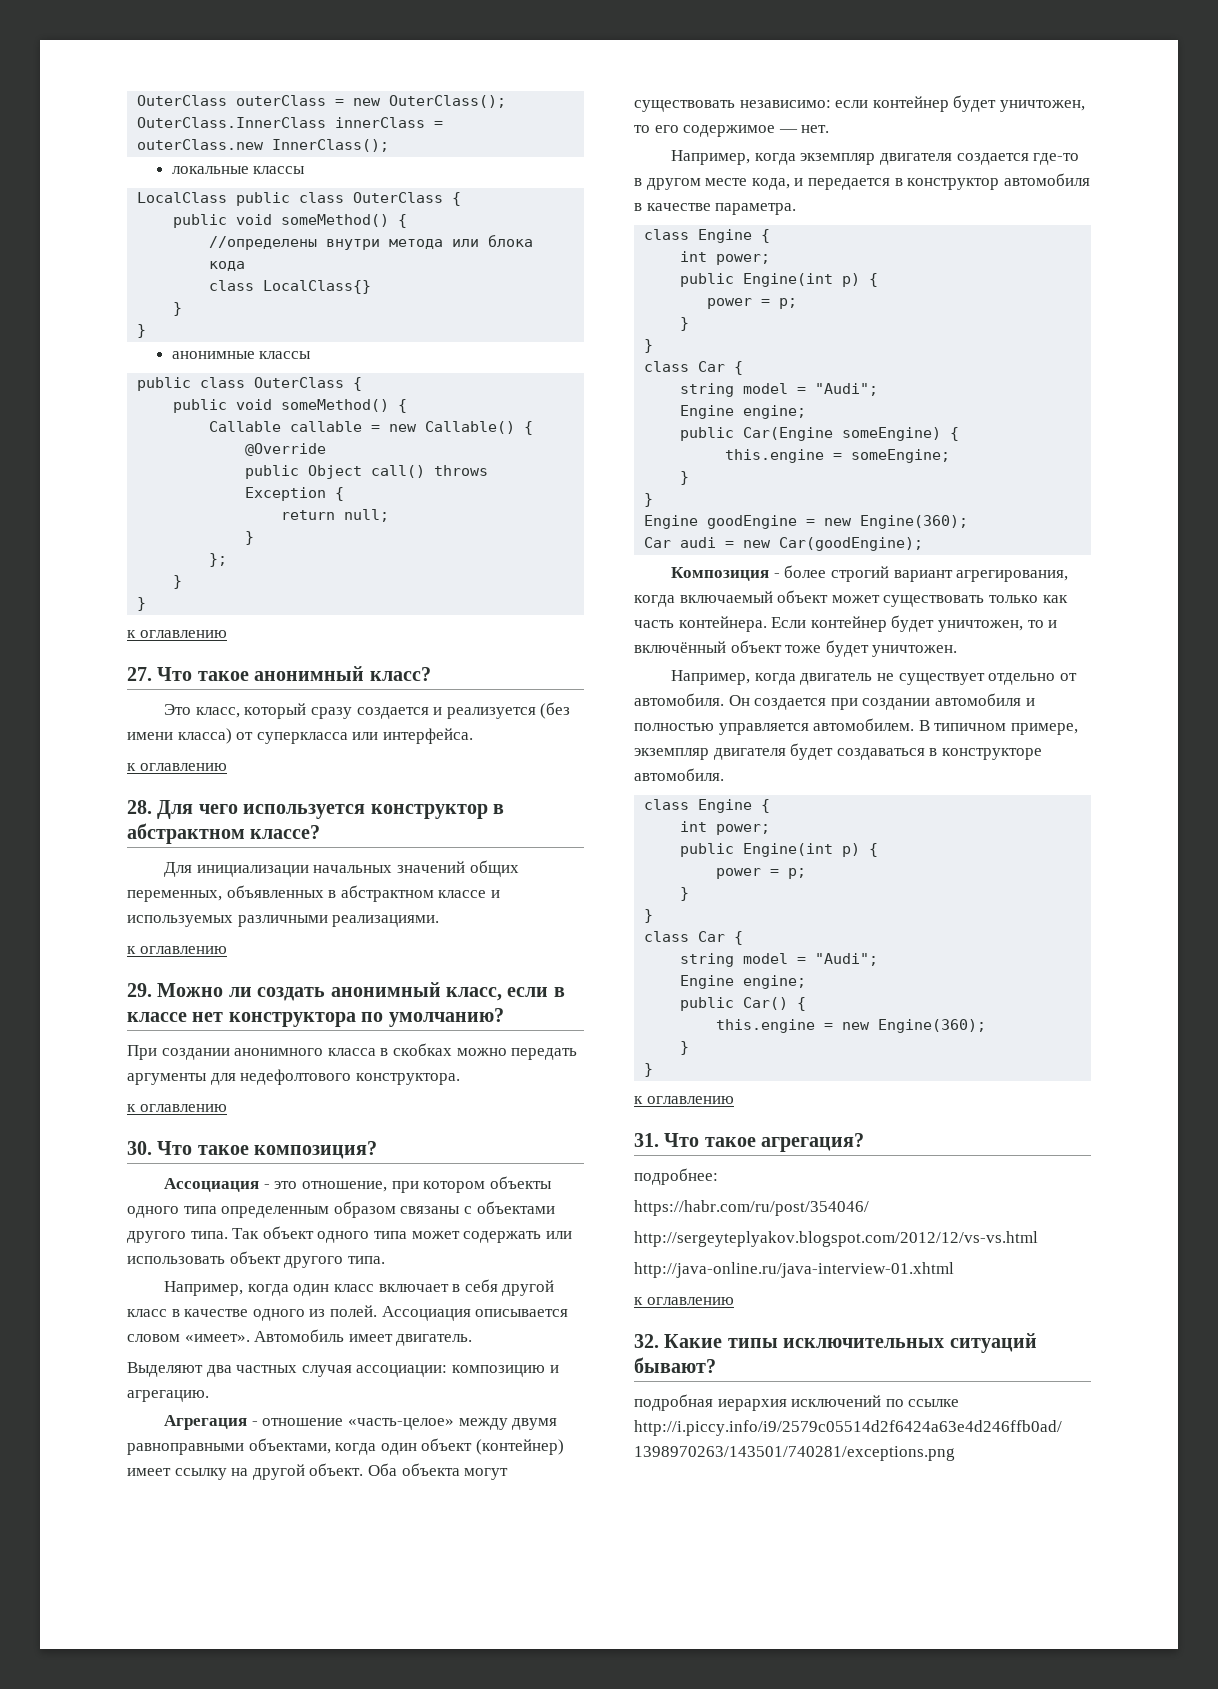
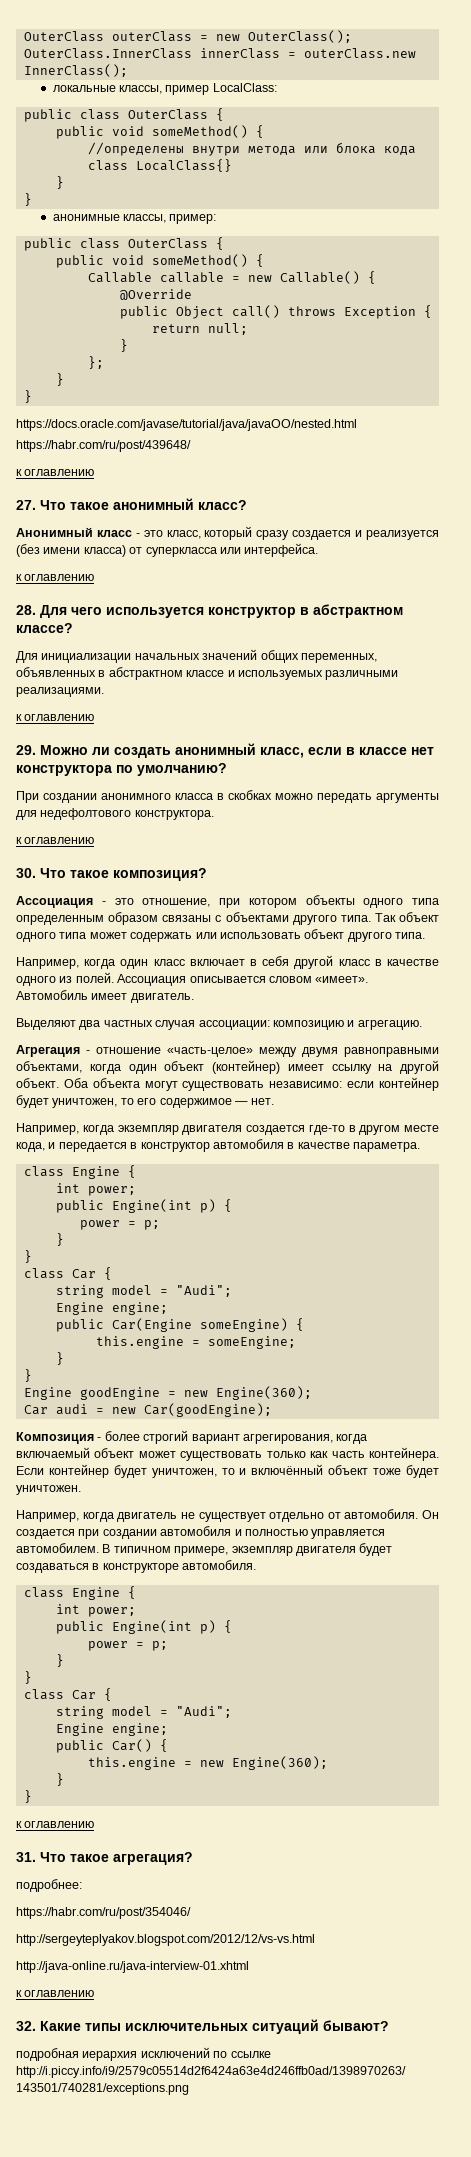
[253,166,306,174] [137,192,228,203] классы // LocalClass -> [119,83,277,95] классы, пример LocalClass: //
[259,351,312,359] классы -> [123,214,217,224] классы, пример:
(147, 604) none -> [16,419,357,431] [16,440,191,452] // https://docs.oracle.com/javase/tutorial/java/javaOO/nested.html // https://habr.com/ru/post/439648/
[164,704,192,715] Это -> [16,527,163,537] Анонимный класс - это

